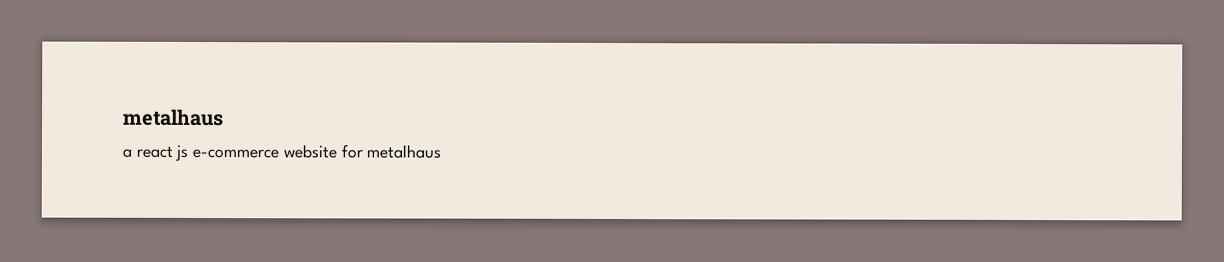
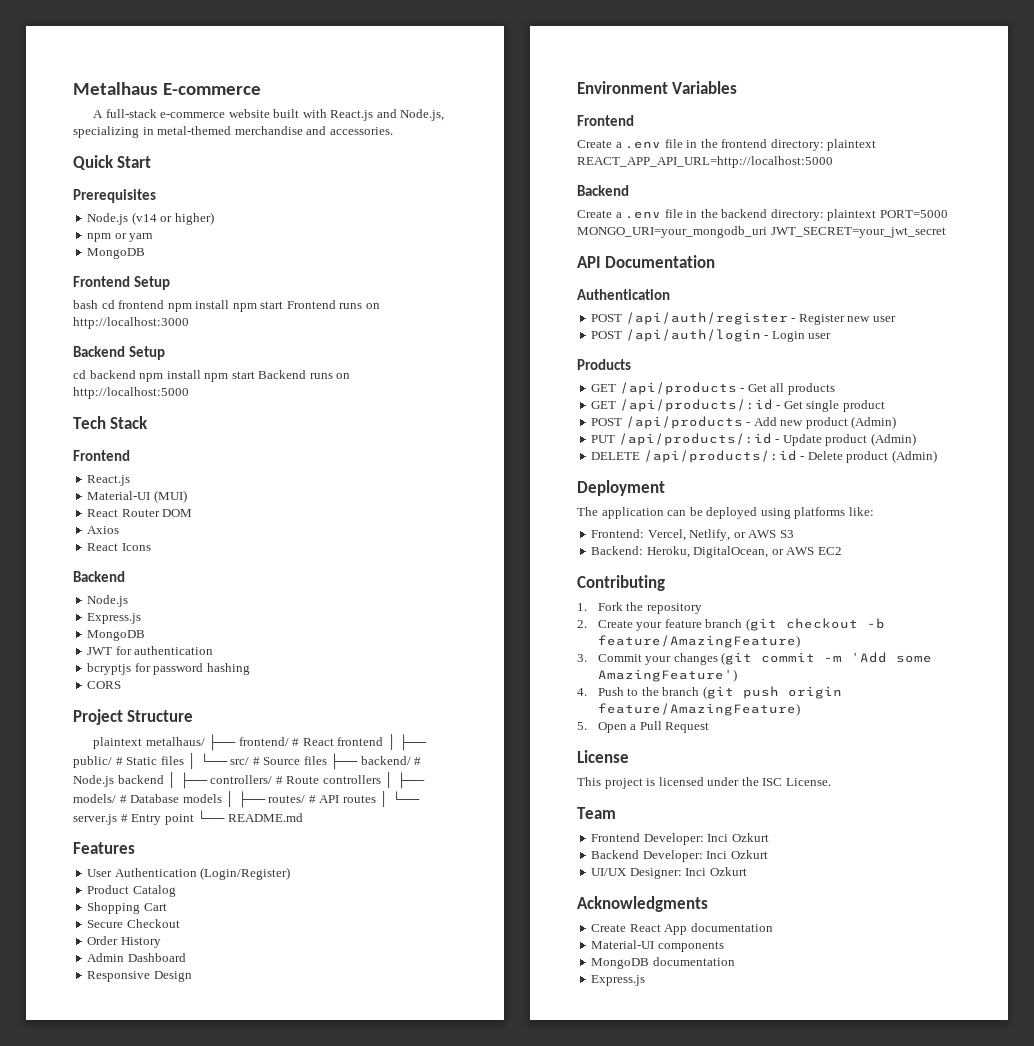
[123,108,224,127] [122,144,442,161] metalhaus // a react js e-commerce website for metalhaus -> [73,82,261,95] [93,109,445,121] [73,126,393,138] [73,155,152,170] [73,189,156,203] [87,212,214,225] [87,233,154,242] [87,248,146,259] [73,276,170,290] [73,300,380,312] [73,317,189,329] [73,346,165,360] [73,370,351,382] [73,387,189,399] [73,416,149,429] [73,450,130,461] [87,475,131,486] [87,490,187,503] [87,509,193,517] [87,526,120,534] [87,543,151,551] [73,571,125,582] [87,595,129,607] [87,613,142,624] [87,630,146,641] [87,646,214,655] [87,663,250,675] [87,681,122,689] [73,709,194,725] [93,734,428,751] [73,753,422,770] [73,772,425,789] [73,791,420,808] [73,810,303,825] [73,842,135,854] [87,867,291,880] [87,885,176,897] [87,902,167,914] [87,919,180,928] [87,936,161,948] [87,953,186,962] [87,971,192,982] [577,81,738,94] [577,115,634,126] [577,139,877,151] [577,156,833,168] [577,185,629,196] [577,209,948,221] [577,226,946,238] [577,255,716,268] [577,289,670,300] [591,312,896,325] [591,329,832,342] [577,359,631,370] [591,382,835,395] [591,399,885,412] [591,416,897,429] [591,433,916,446] [591,450,937,463] [577,480,665,496] [577,507,874,519] [591,529,794,541] [591,546,842,558] [577,575,665,591] [577,602,702,614] [577,618,885,631] [597,635,800,648] [577,652,933,665] [597,669,737,682] [577,686,842,699] [597,703,800,716] [577,721,710,733] [577,750,629,763] [577,777,831,789] [577,807,616,819] [591,833,769,845] [591,850,768,862] [591,867,747,879] [577,896,708,912] [591,923,773,935] [591,940,724,952] [591,957,735,969] [591,975,646,986] Metalhaus E-commerce // A full-stack e-commerce website built with React.js and Node.js, specializing in metal-themed merchandise and accessories. // Quick Start // Prerequisites // Node.js (v14 or higher) // npm or yarn // MongoDB // Frontend Setup // bash cd frontend npm install npm start Frontend runs on http://localhost:3000 // Backend Setup // cd backend npm install npm start Backend runs on http://localhost:5000 // Tech Stack // Frontend // React.js // Material-UI (MUI) // React Router DOM // Axios // React Icons // Backend // Node.js // Express.js // MongoDB // JWT for authentication // bcryptjs for password hashing // CORS // Project Structure // plaintext metalhaus/ ├── frontend/ # React frontend │ ├── public/ # Static files │ └── src/ # Source files ├── backend/ # Node.js backend │ ├── controllers/ # Route controllers │ ├── models/ # Database models │ ├── routes/ # API routes │ └── server.js # Entry point └── README.md // Features // User Authentication (Login/Register) // Product Catalog // Shopping Cart // Secure Checkout // Order History // Admin Dashboard // Responsive Design // Environment Variables // Frontend // Create a .env file in the frontend directory: plaintext REACT_APP_API_URL=http://localhost:5000 // Backend // Create a .env file in the backend directory: plaintext PORT=5000 MONGO_URI=your_mongodb_uri JWT_SECRET=your_jwt_secret // API Documentation // Authentication // POST /api/auth/register - Register new user // POST /api/auth/login - Login user // Products // GET /api/products - Get all products // GET /api/products/:id - Get single product // POST /api/products - Add new product (Admin) // PUT /api/products/:id - Update product (Admin) // DELETE /api/products/:id - Delete product (Admin) // Deployment // The application can be deployed using platforms like: // Frontend: Vercel, Netlify, or AWS S3 // Backend: Heroku, DigitalOcean, or AWS EC2 // Contributing // 1. Fork the repository // 2. Create your feature branch (git checkout -b feature/AmazingFeature) // 3. Commit your changes (git commit -m 'Add some AmazingFeature') // 4. Push to the branch (git push origin feature/AmazingFeature) // 5. Open a Pull Request // License // This project is licensed under the ISC License. // Team // Frontend Developer: Inci Ozkurt // Backend Developer: Inci Ozkurt // UI/UX Designer: Inci Ozkurt // Acknowledgments // Create React App documentation // Material-UI components // MongoDB documentation // Express.js

